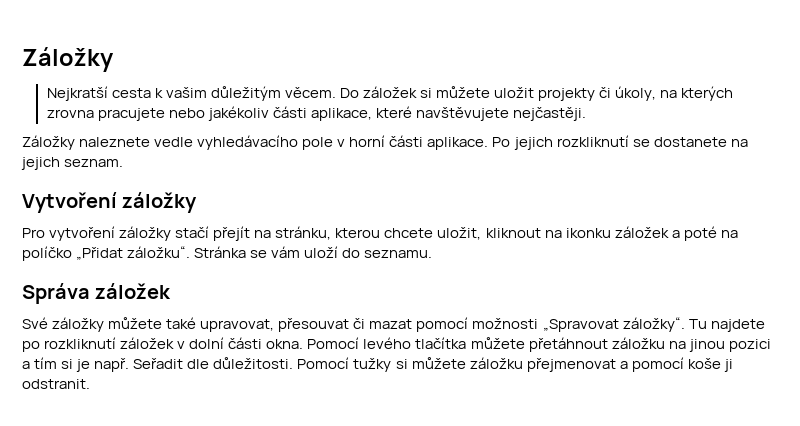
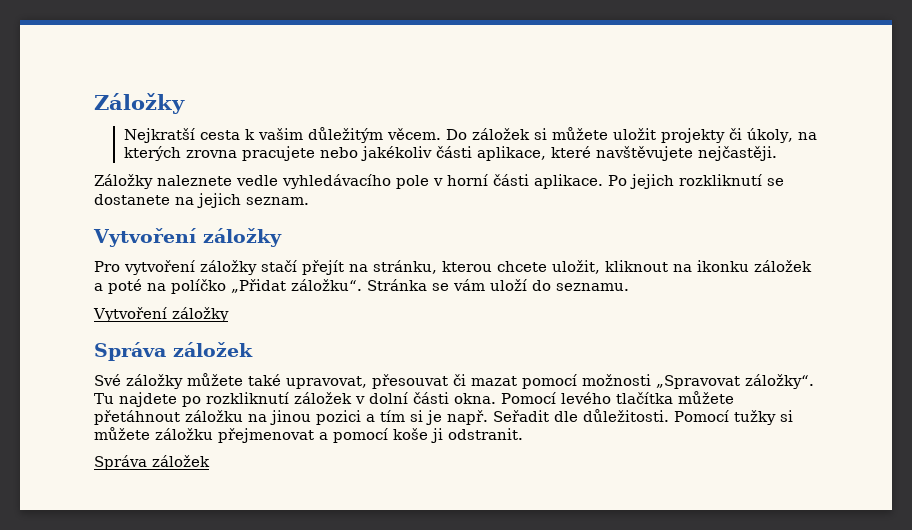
(433, 254) none -> [93,307,229,322] // Vytvoření záložky
(90, 384) none -> [94,455,210,470] // Správa záložek

